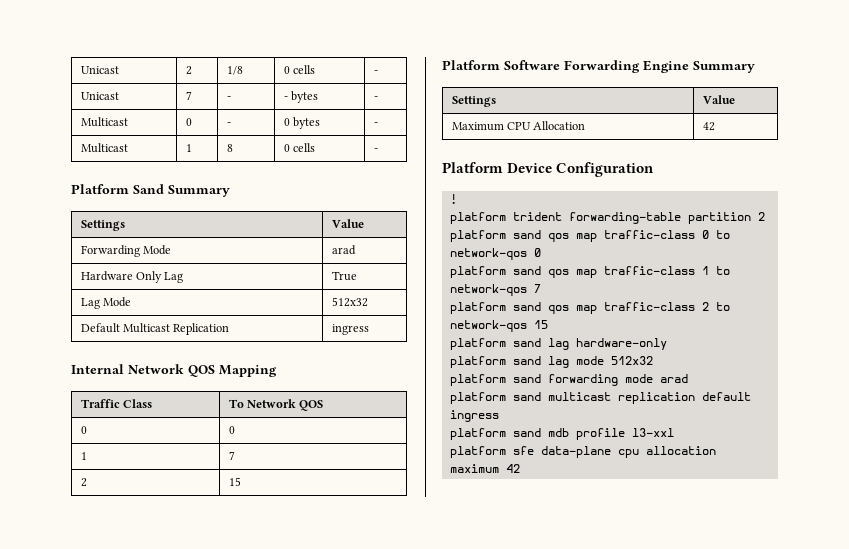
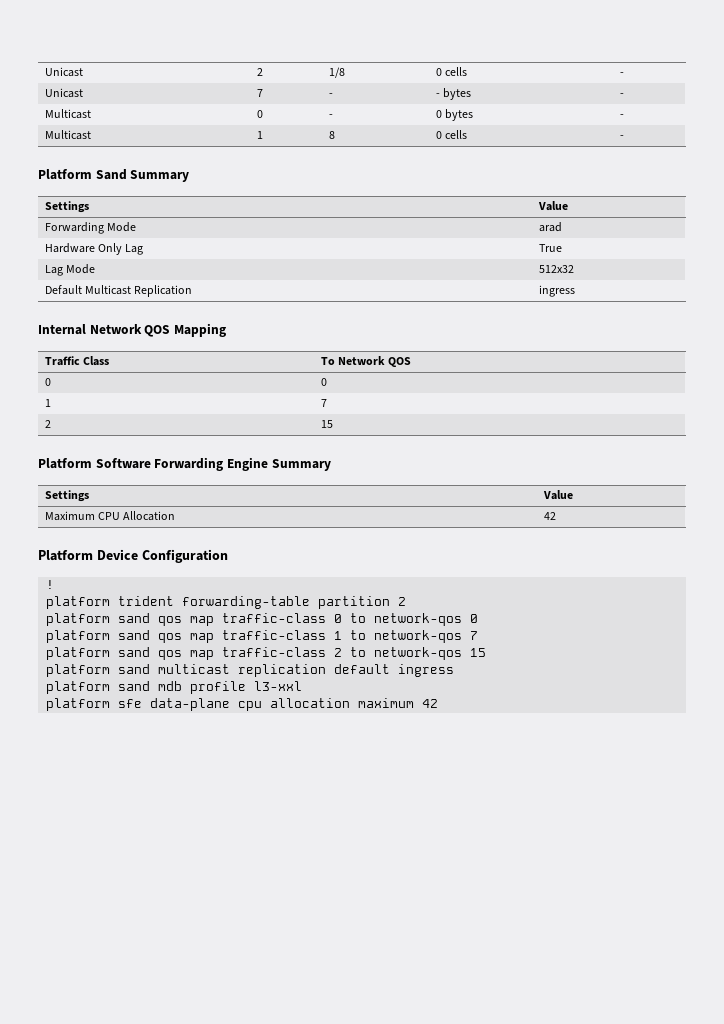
[450,338,668,350] [450,356,654,368] [450,374,689,386] // platform sand lag hardware-only // platform sand lag mode 512x32 // platform sand forwarding mode arad -> (487, 652) none

